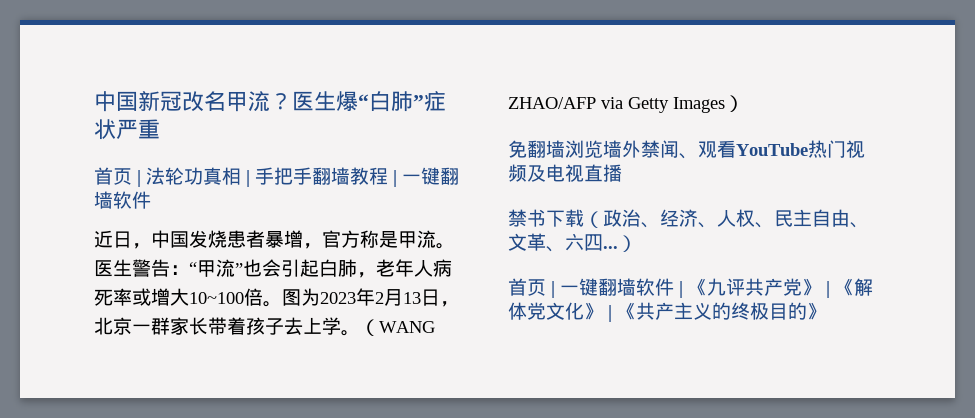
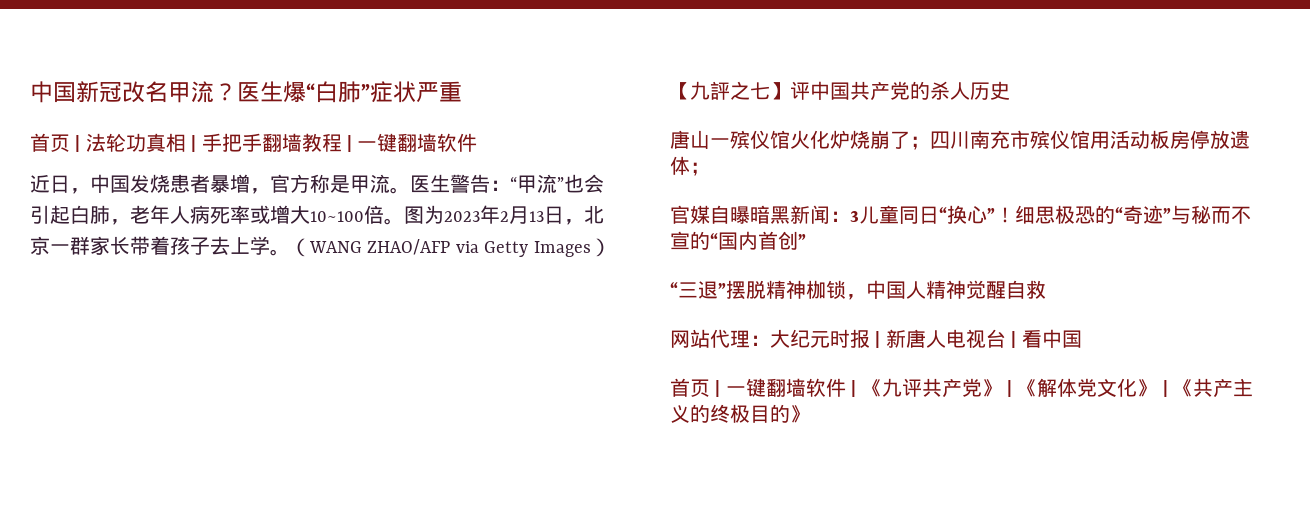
[508,140,865,159] [508,164,622,182] [508,209,869,228] [508,233,637,252] 免翻墙浏览墙外禁闻、观看YouTube热门视频及电视直播 // 禁书下载（政治、经济、人权、民主自由、文革、六四...） -> [670,81,1010,100] [670,130,1250,150] [670,156,710,176] [670,205,1251,224] [670,231,806,250] [670,280,1046,300] [670,329,1082,349] 【九評之七】评中国共产党的杀人历史 // 唐山一殡仪馆火化炉烧崩了；四川南充市殡仪馆用活动板房停放遗体； // 官媒自曝暗黑新闻：3儿童同日“换心”！细思极恐的“奇迹”与秘而不宣的“国内首创” // “三退”摆脱精神枷锁，中国人精神觉醒自救 // 网站代理：大纪元时报 | 新唐人电视台 | 看中国

